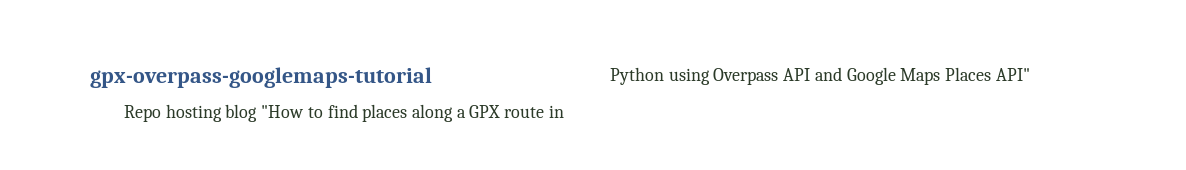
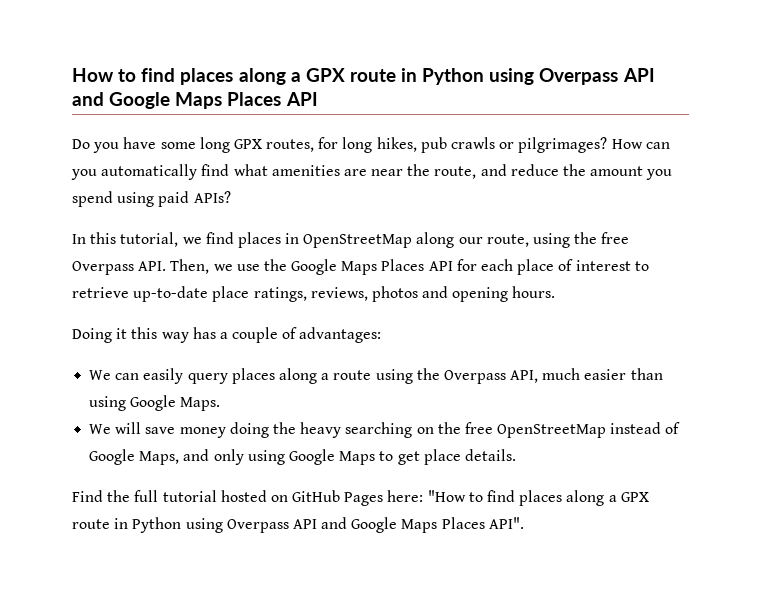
[90,67,432,88] [123,104,258,122] gpx-overpass-googlemaps-tutorial // Repo hosting blog -> [72,68,655,85] [72,92,318,109] [72,137,670,153] [71,164,673,180] [72,191,231,207] [72,232,630,248] [72,259,649,275] [72,286,556,302] [72,327,382,343] [89,368,663,384] [89,395,221,411] [89,422,681,438] [89,449,516,465] [72,490,424,506] How to find places along a GPX route in Python using Overpass API and Google Maps Places API // Do you have some long GPX routes, for long hikes, pub crawls or pilgrimages? How can you automatically find what amenities are near the route, and reduce the amount you spend using paid APIs? // In this tutorial, we find places in OpenStreetMap along our route, using the free Overpass API. Then, we use the Google Maps Places API for each place of interest to retrieve up-to-date place ratings, reviews, photos and opening hours. // Doing it this way has a couple of advantages: // We can easily query places along a route using the Overpass API, much easier than using Google Maps. // We will save money doing the heavy searching on the free OpenStreetMap instead of Google Maps, and only using Google Maps to get place details. // Find the full tutorial hosted on GitHub Pages here:
[995,68,1030,81] API" -> [488,517,524,529] API".

